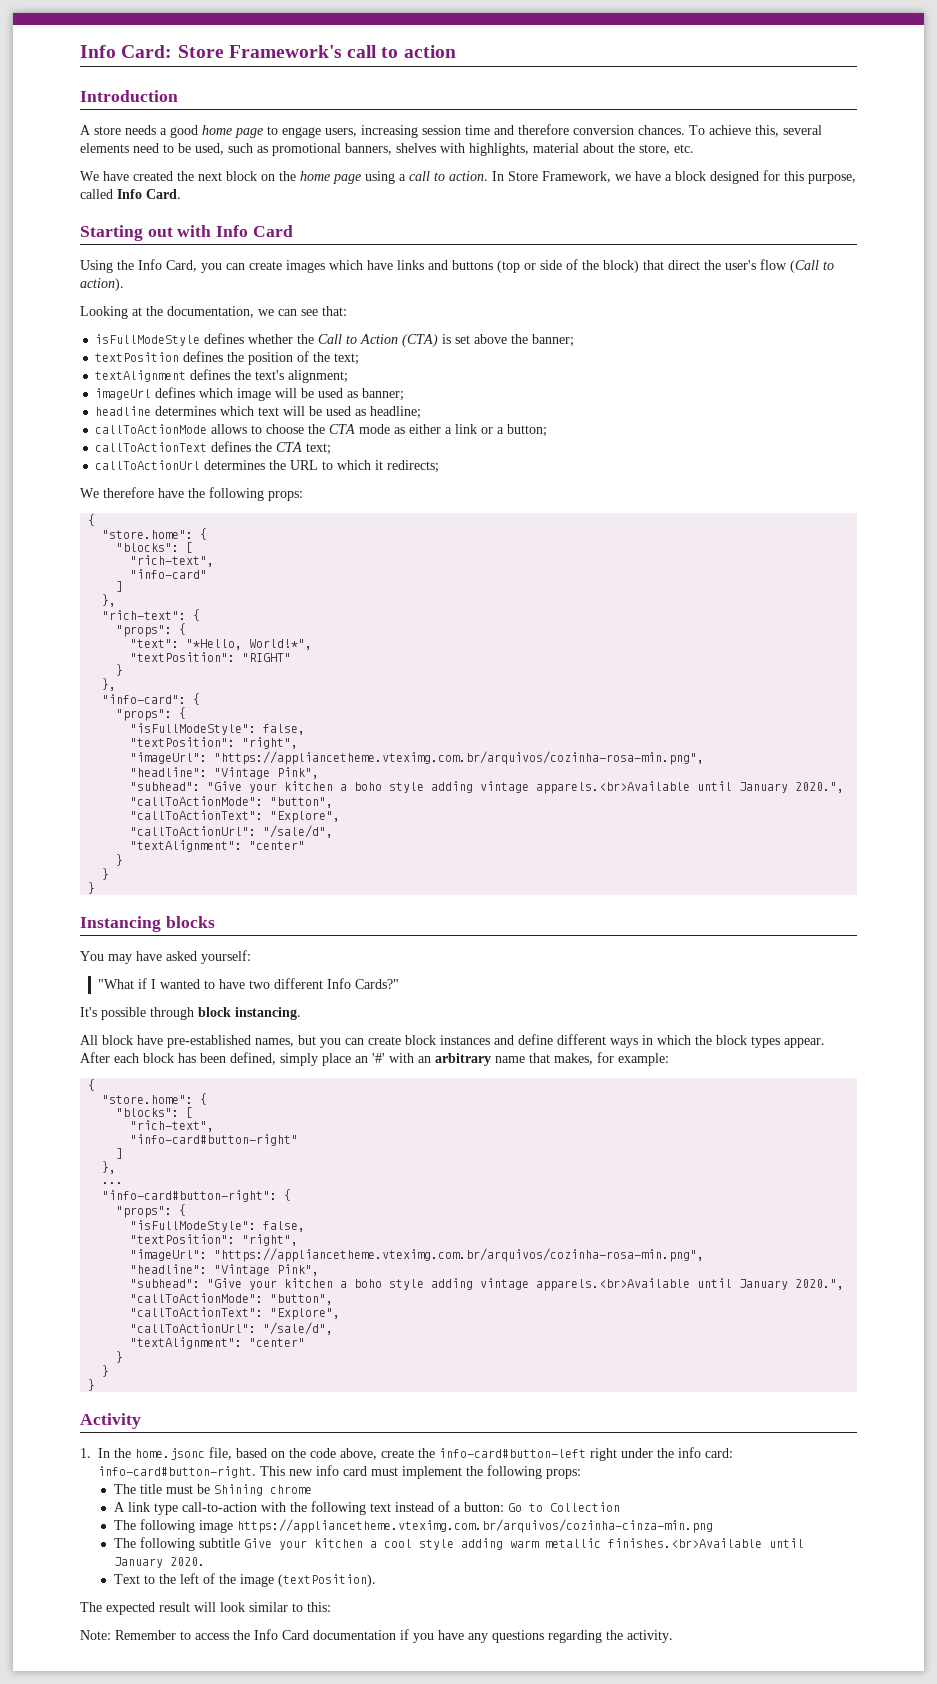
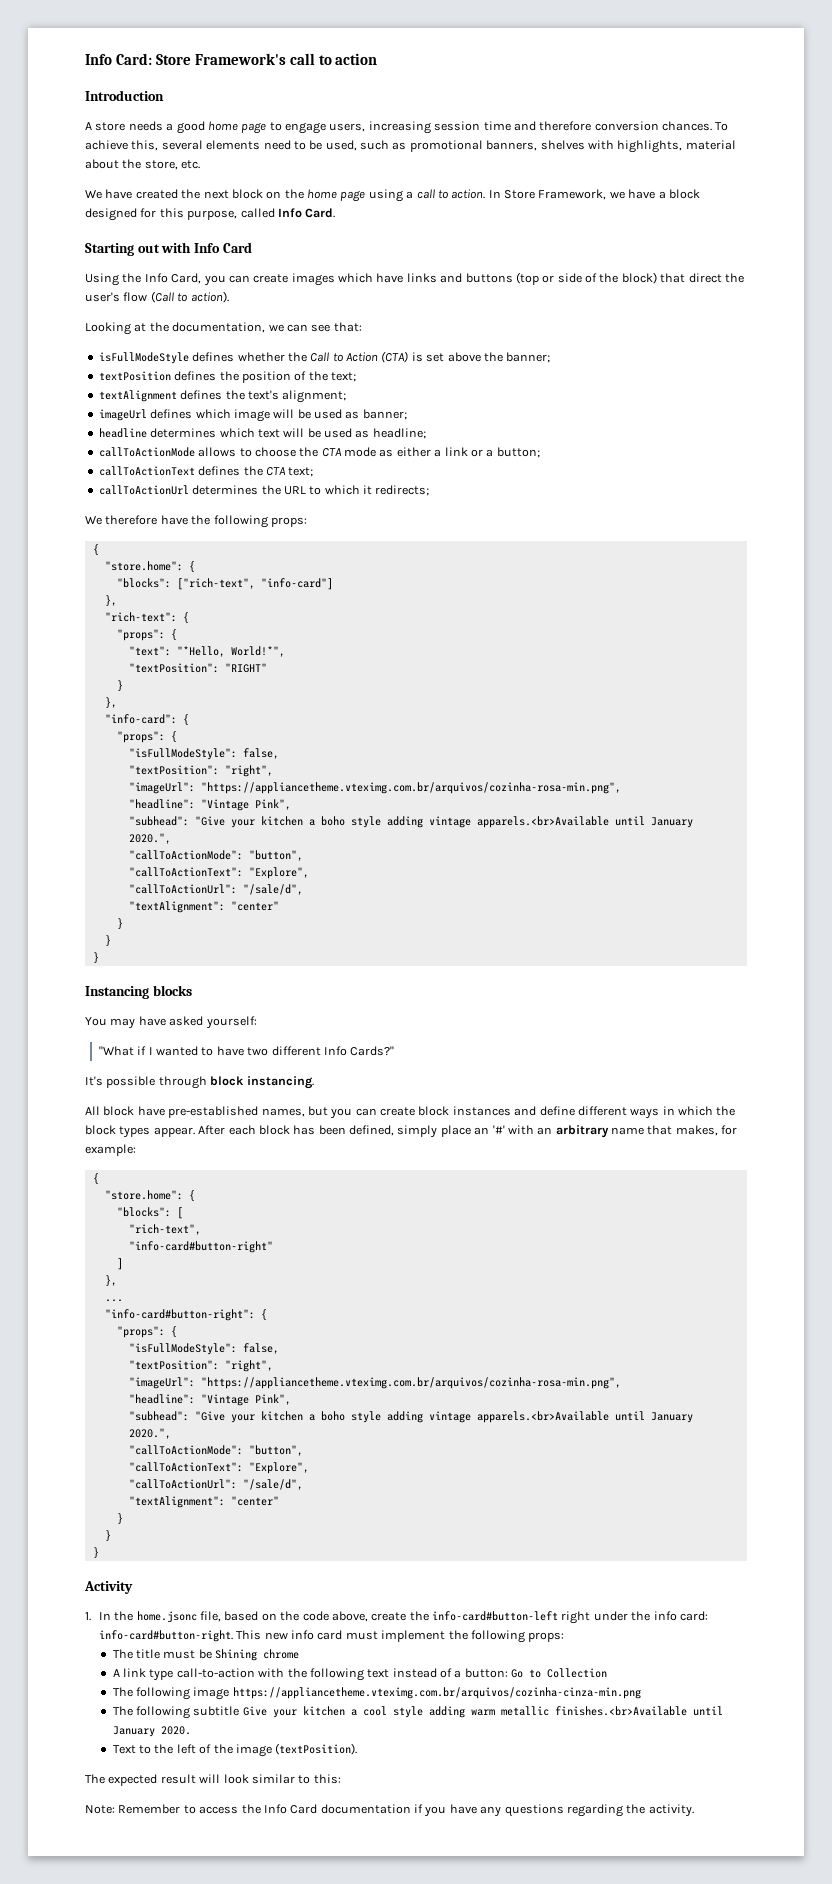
[186,542,194,553] [130,555,215,567] [130,569,208,579] [116,581,124,592] [ // "rich-text", // "info-card" // ] -> [176,578,333,590] ["rich-text", "info-card"]

